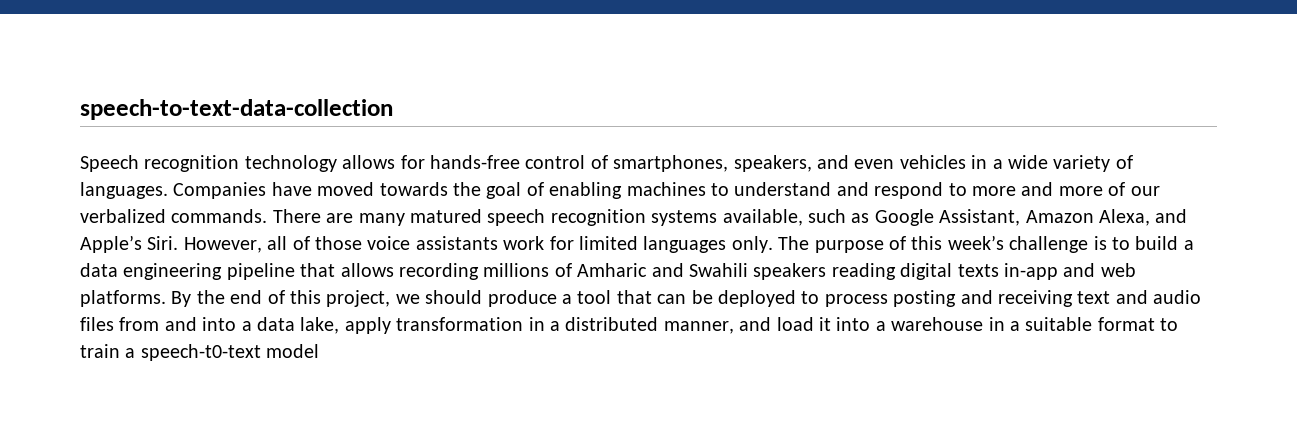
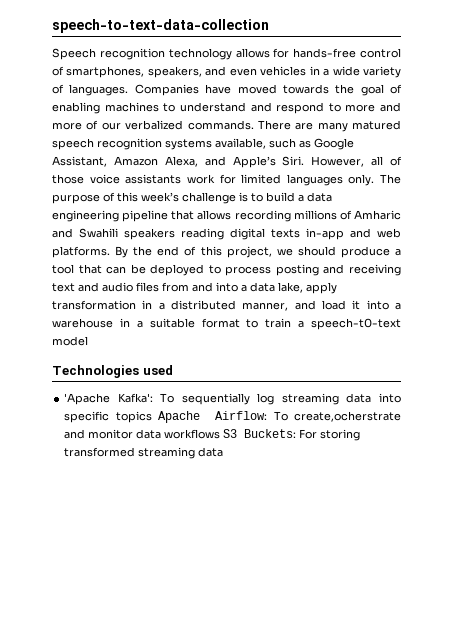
(320, 351) none -> [52,365,173,378] [64,393,401,405] [64,411,401,423] [64,429,361,441] [64,447,224,459] // Technologies used // 'Apache Kafka': To sequentially log streaming data into specific topics Apache Airflow: To create,ocherstrate and monitor data workflows S3 Buckets: For storing transformed streaming data

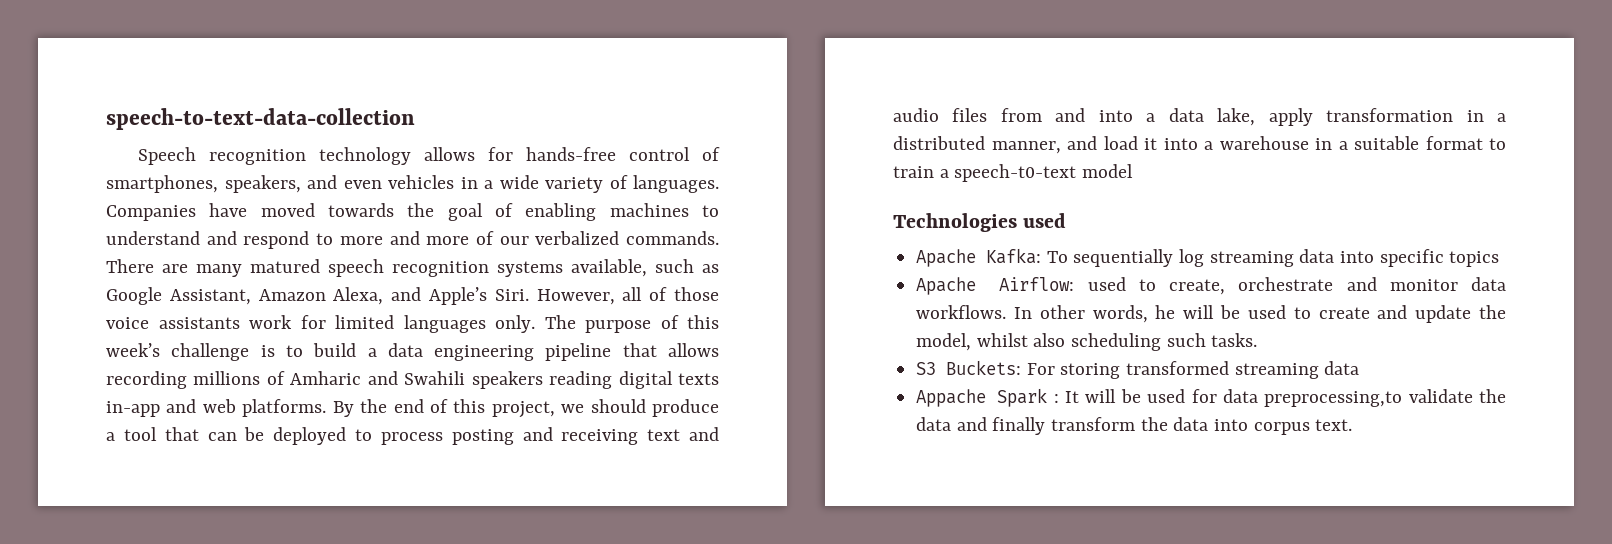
[64,393,153,405] 'Apache Kafka': -> [916,248,1042,267] Apache Kafka:
(152, 417) none -> (1500, 259) //
[273,411,401,422] [64,429,221,439] To create,ocherstrate and monitor data workflows -> [1087,277,1506,295] [916,305,1506,323] [916,333,1258,351] used to create, orchestrate and monitor data workflows. In other words, he will be used to create and update the model, whilst also scheduling such tasks. //
(224, 452) none -> [916,388,1506,407] [916,417,1353,435] // Appache Spark : It will be used for data preprocessing,to validate the data and finally transform the data into corpus text.

